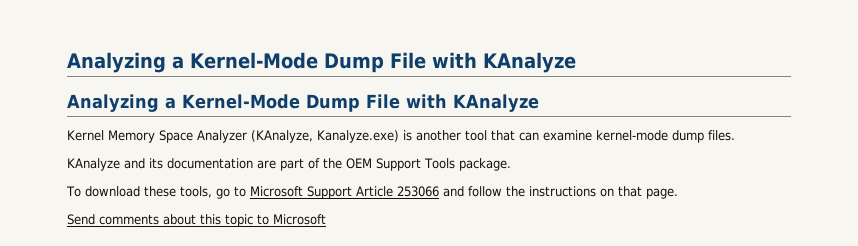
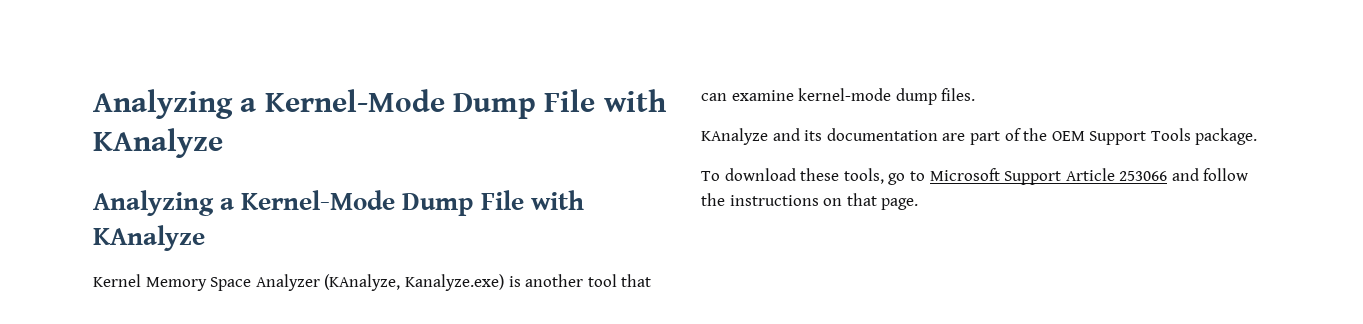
[67,214,326,227] // Send comments about this topic to Microsoft -> (919, 204) none

